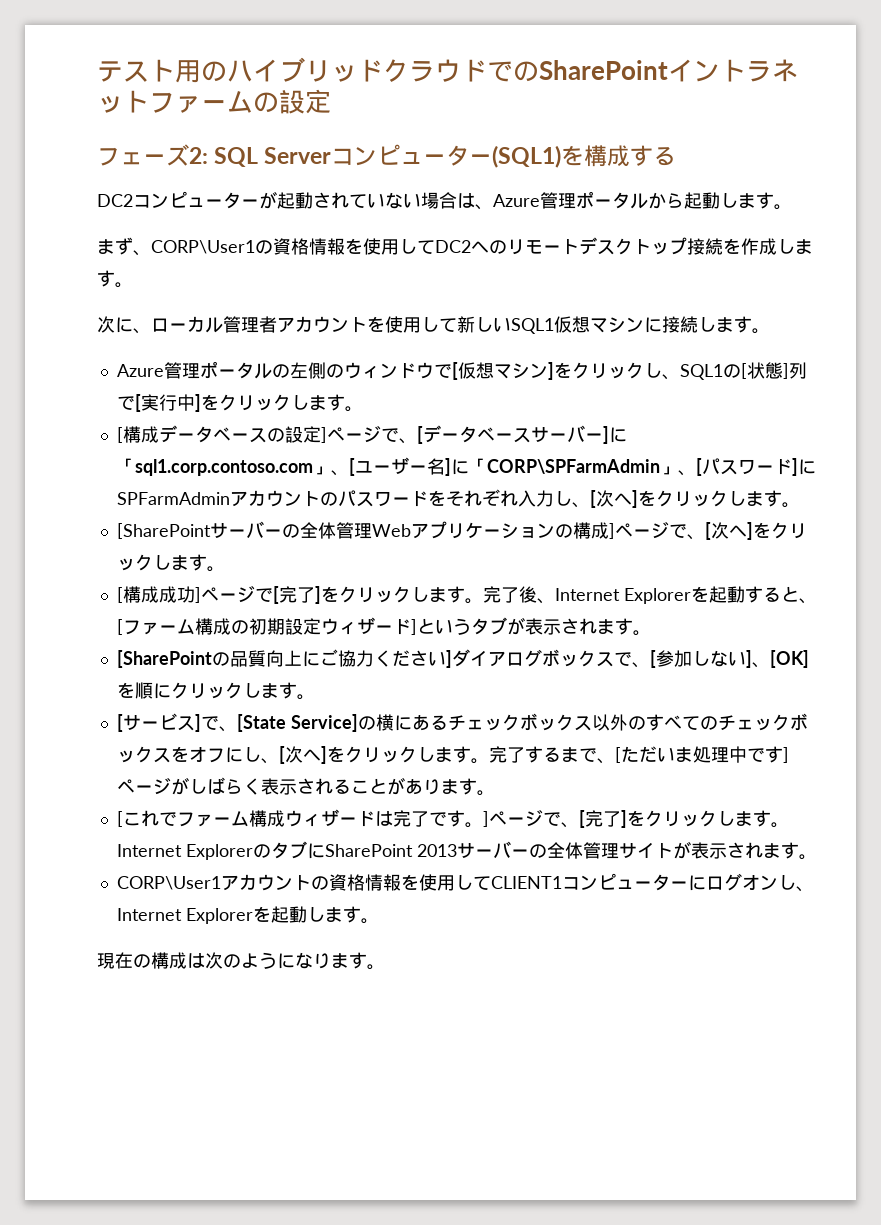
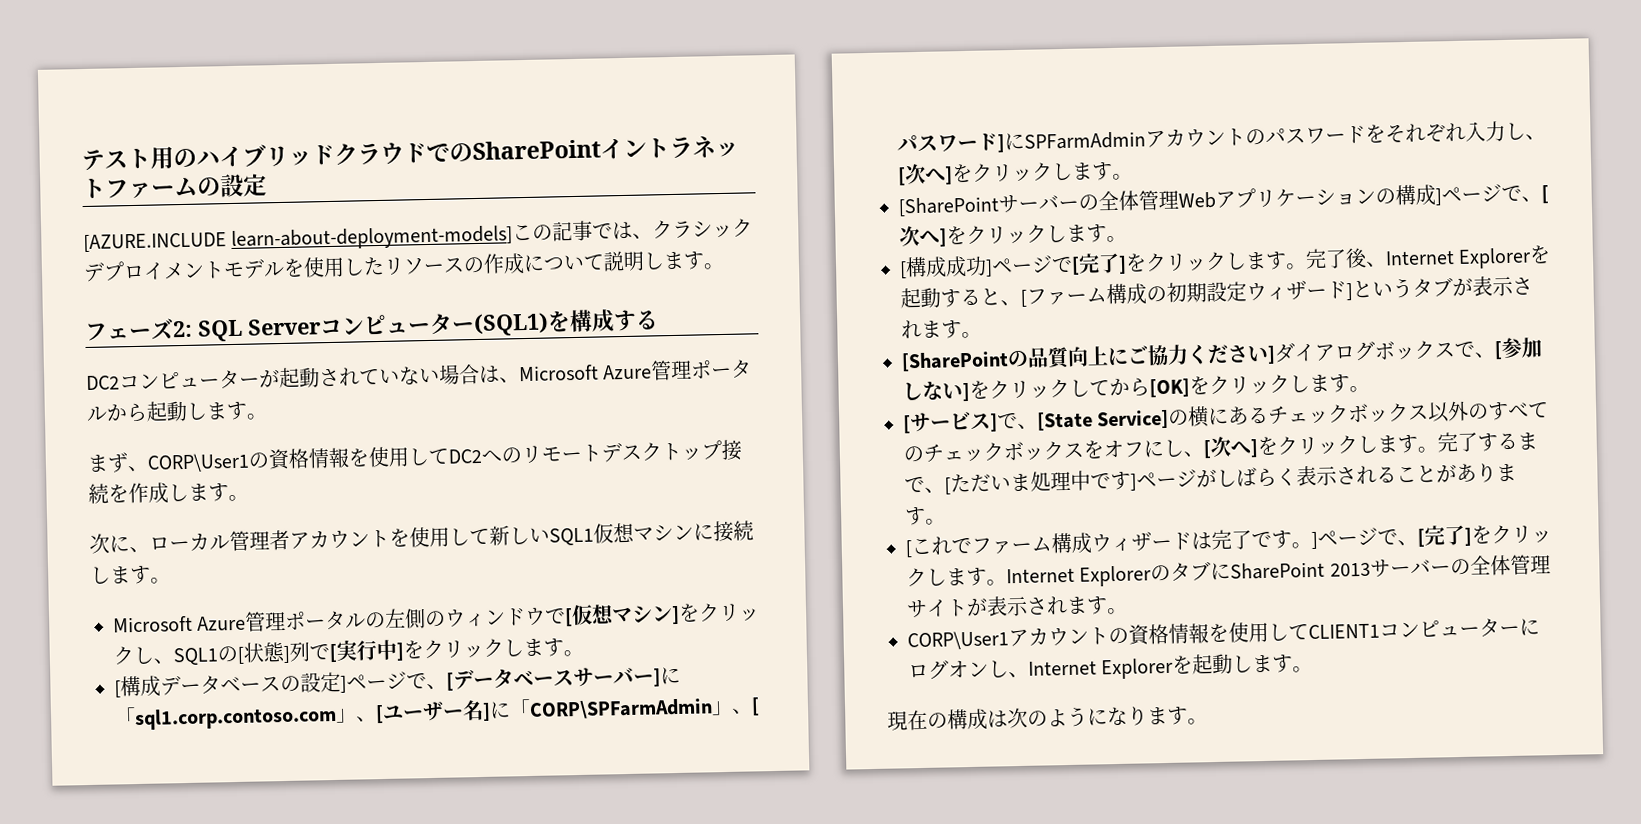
(331, 101) none -> [83,218,754,253] [83,250,725,283] // [AZURE.INCLUDE learn-about-deployment-models]この記事では、クラシックデプロイメントモデルを使用したリソースの作成について説明します。
(493, 207) none -> [519,364,599,382] Microsoft
(770, 331) none -> [113,615,193,633] Microsoft
[751,650,809,668] [116,682,171,699] 、[OK]を順に -> [969,376,1210,399] をクリックしてから[OK]を

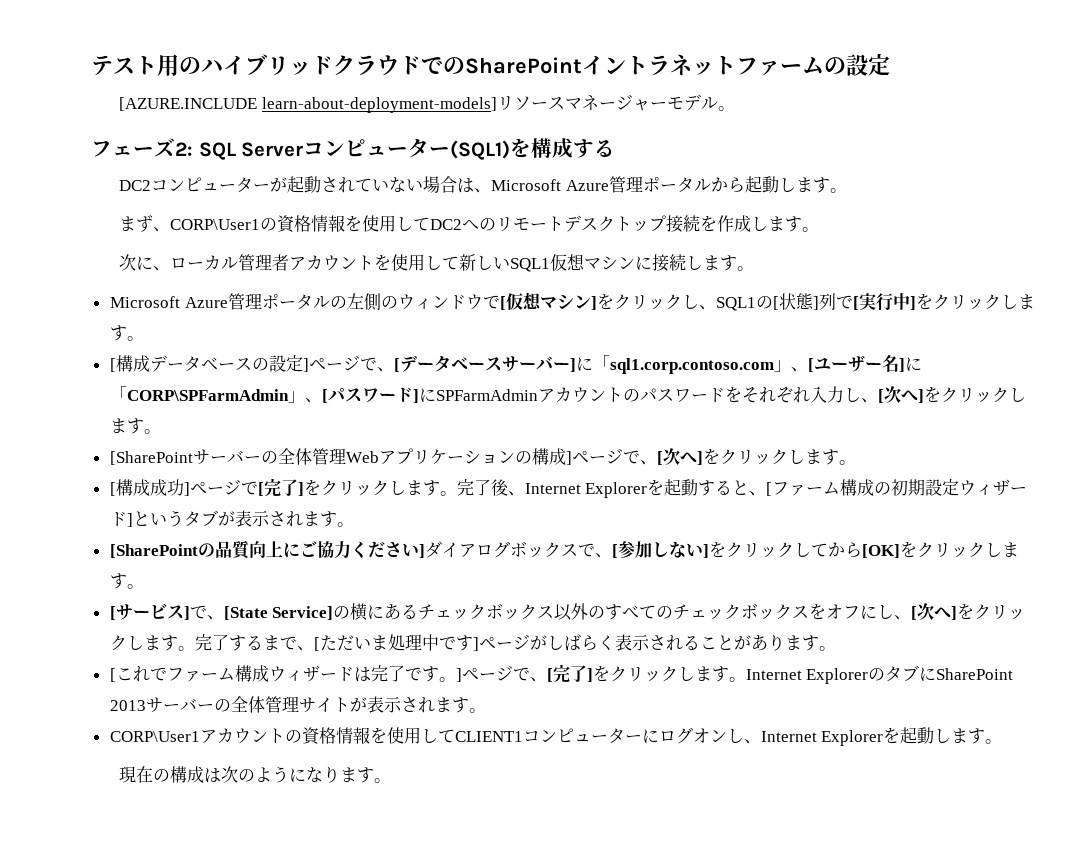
[512,218,754,242] [83,250,705,283] この記事では、クラシックデプロイメントモデルを使用したリソースの作成について説明します -> [496,94,718,111] リソースマネージャーモデル

